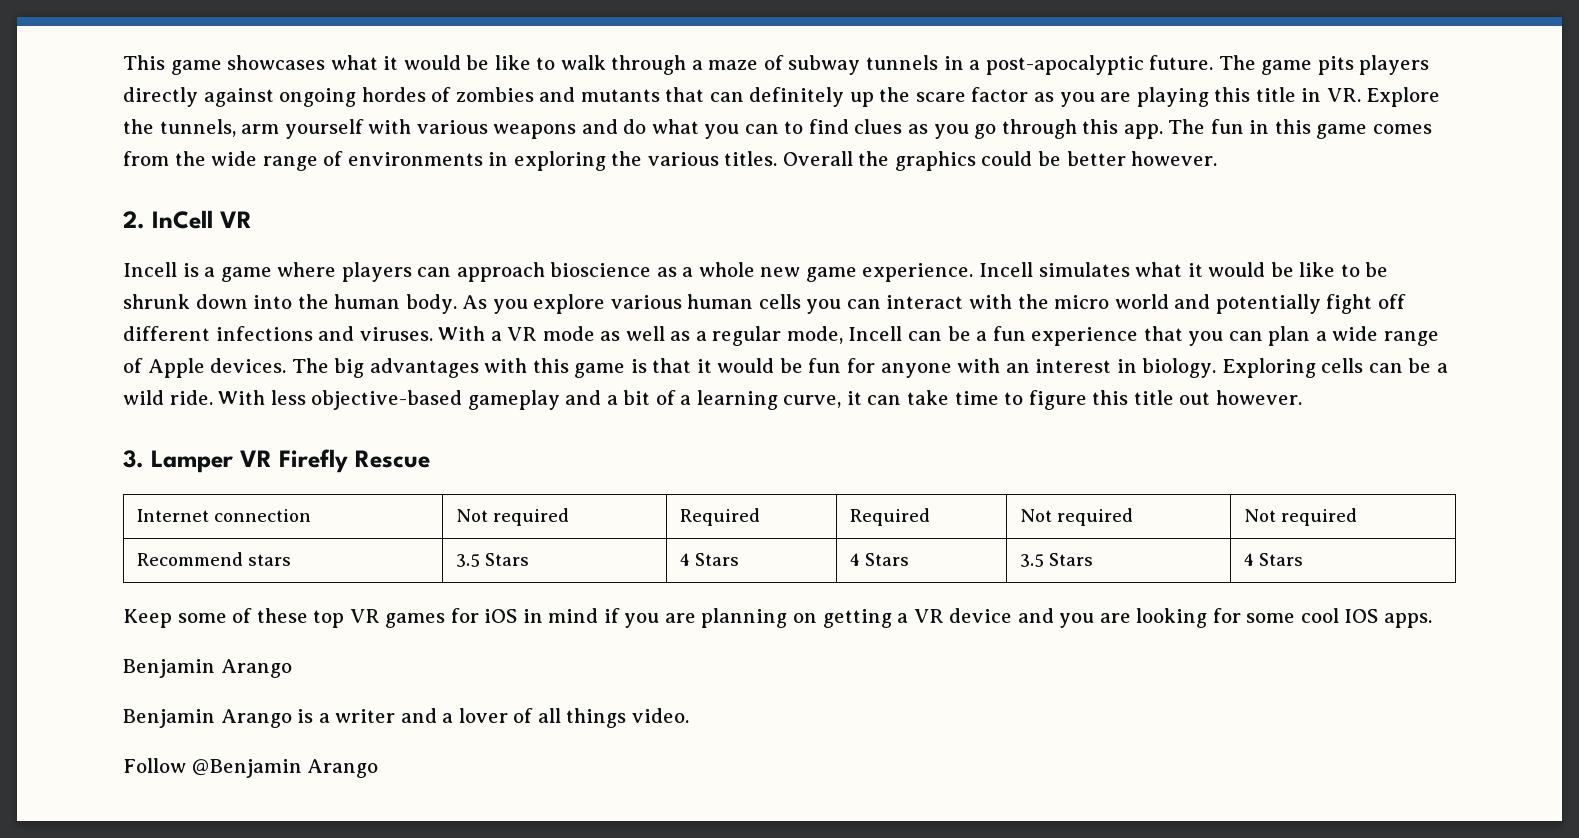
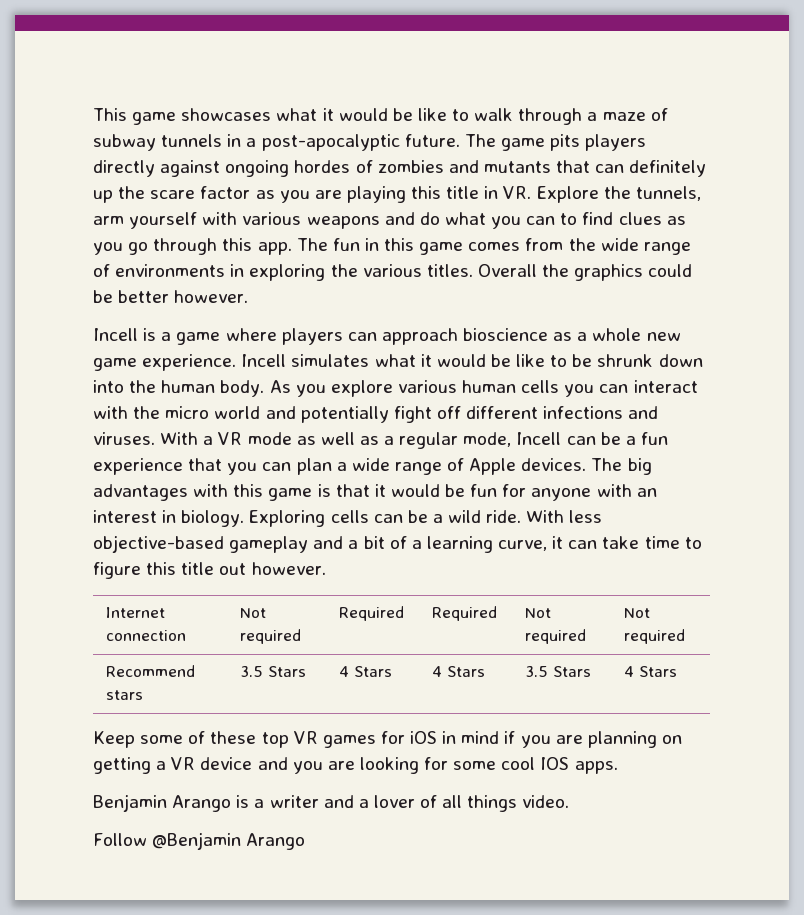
[123,210,252,229] // 2. InCell VR -> (249, 296) none
[123,449,430,473] // 3. Lamper VR Firefly Rescue -> (326, 568) none
[123,709,292,728] // Benjamin Arango -> (232, 803) none

